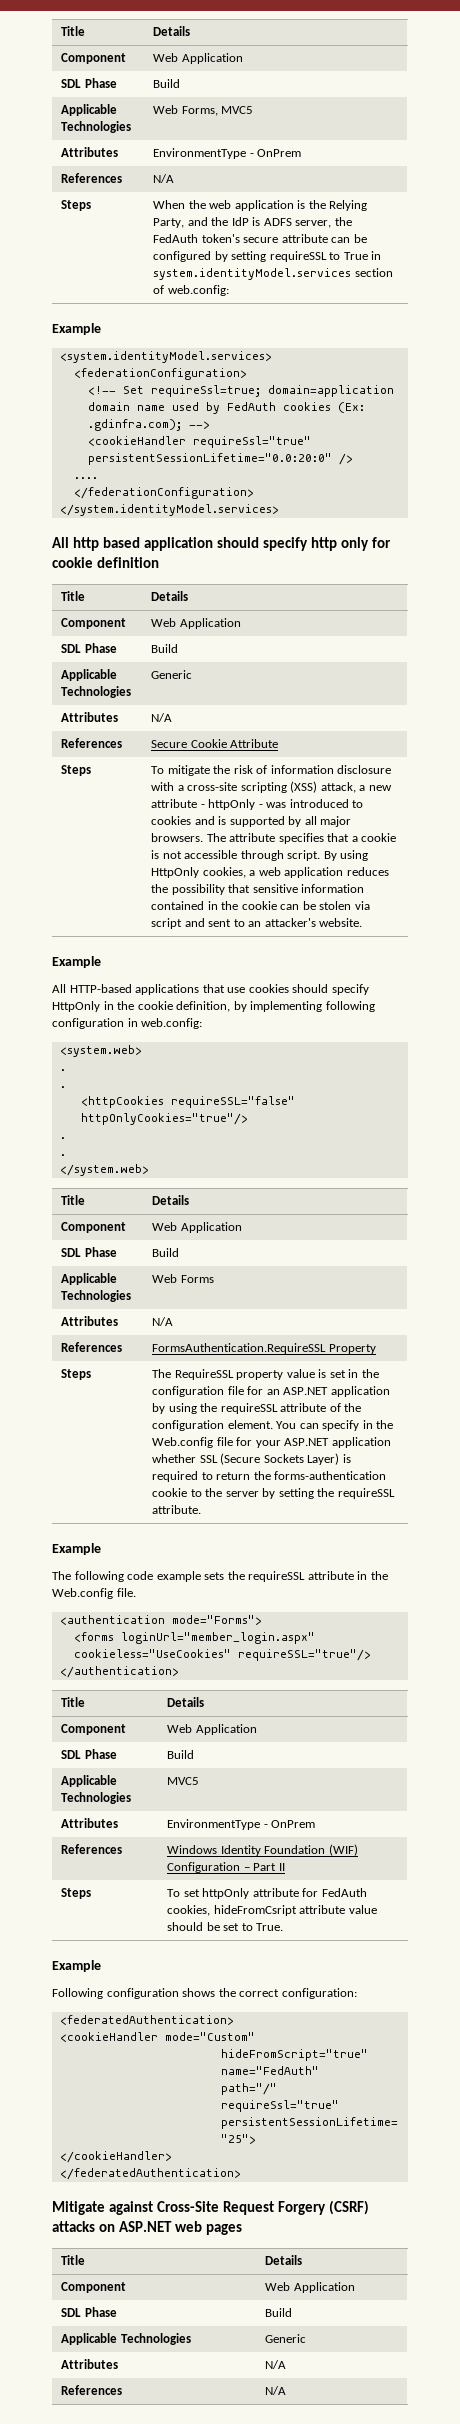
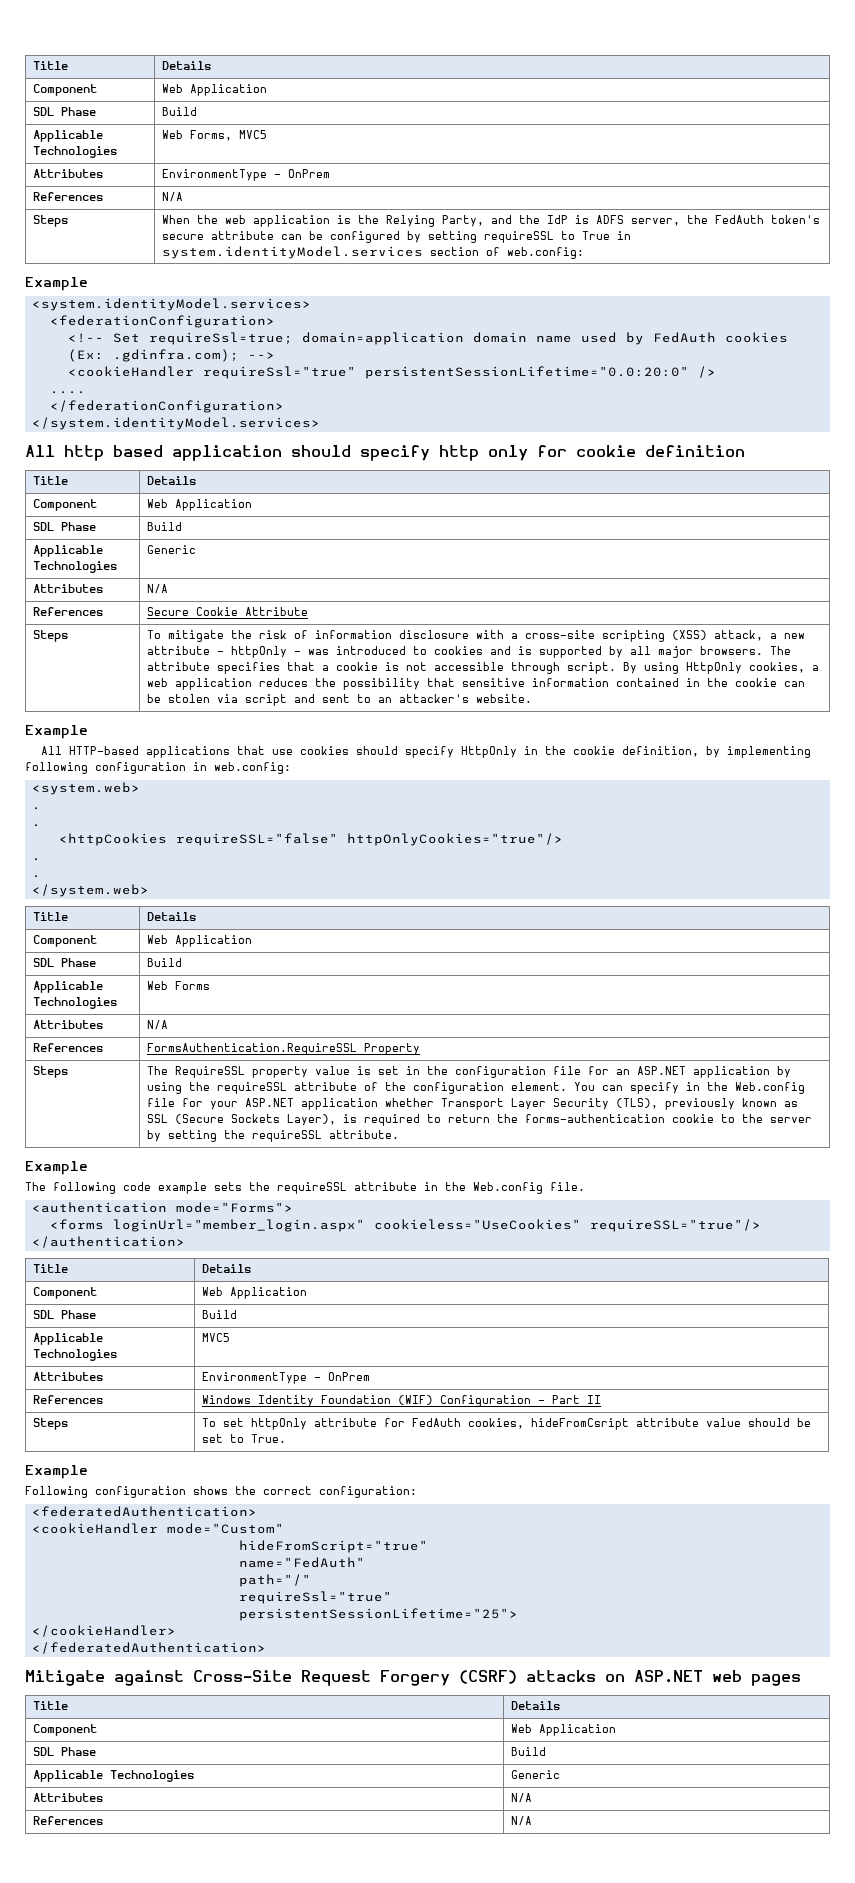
(197, 1458) none -> [441,1098,799,1110] Transport Layer Security (TLS), previously known as
[307,1453,340,1465] Layer) -> [287,1114,337,1126] Layer),

